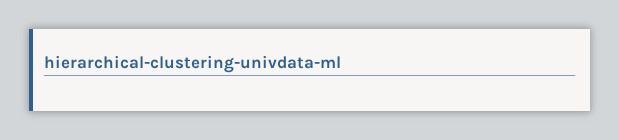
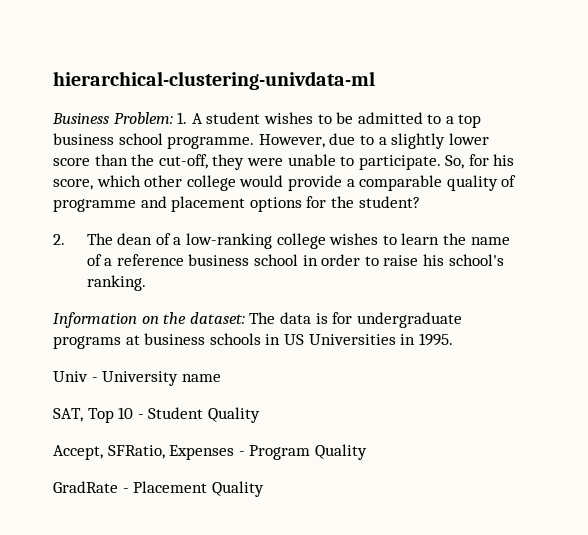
(341, 64) none -> [52,112,482,128] [53,133,489,149] [53,154,515,170] [53,175,517,191] [53,196,420,212] [53,233,510,249] [86,254,504,266] [86,275,146,291] [53,312,462,328] [53,333,453,349] [53,371,221,386] [53,407,260,423] [53,444,367,460] [53,481,264,497] // Business Problem: 1. A student wishes to be admitted to a top business school programme. However, due to a slightly lower score than the cut-off, they were unable to participate. So, for his score, which other college would provide a comparable quality of programme and placement options for the student? // 2. The dean of a low-ranking college wishes to learn the name of a reference business school in order to raise his school's ranking. // Information on the dataset: The data is for undergraduate programs at business schools in US Universities in 1995. // Univ - University name // SAT, Top 10 - Student Quality // Accept, SFRatio, Expenses - Program Quality // GradRate - Placement Quality

